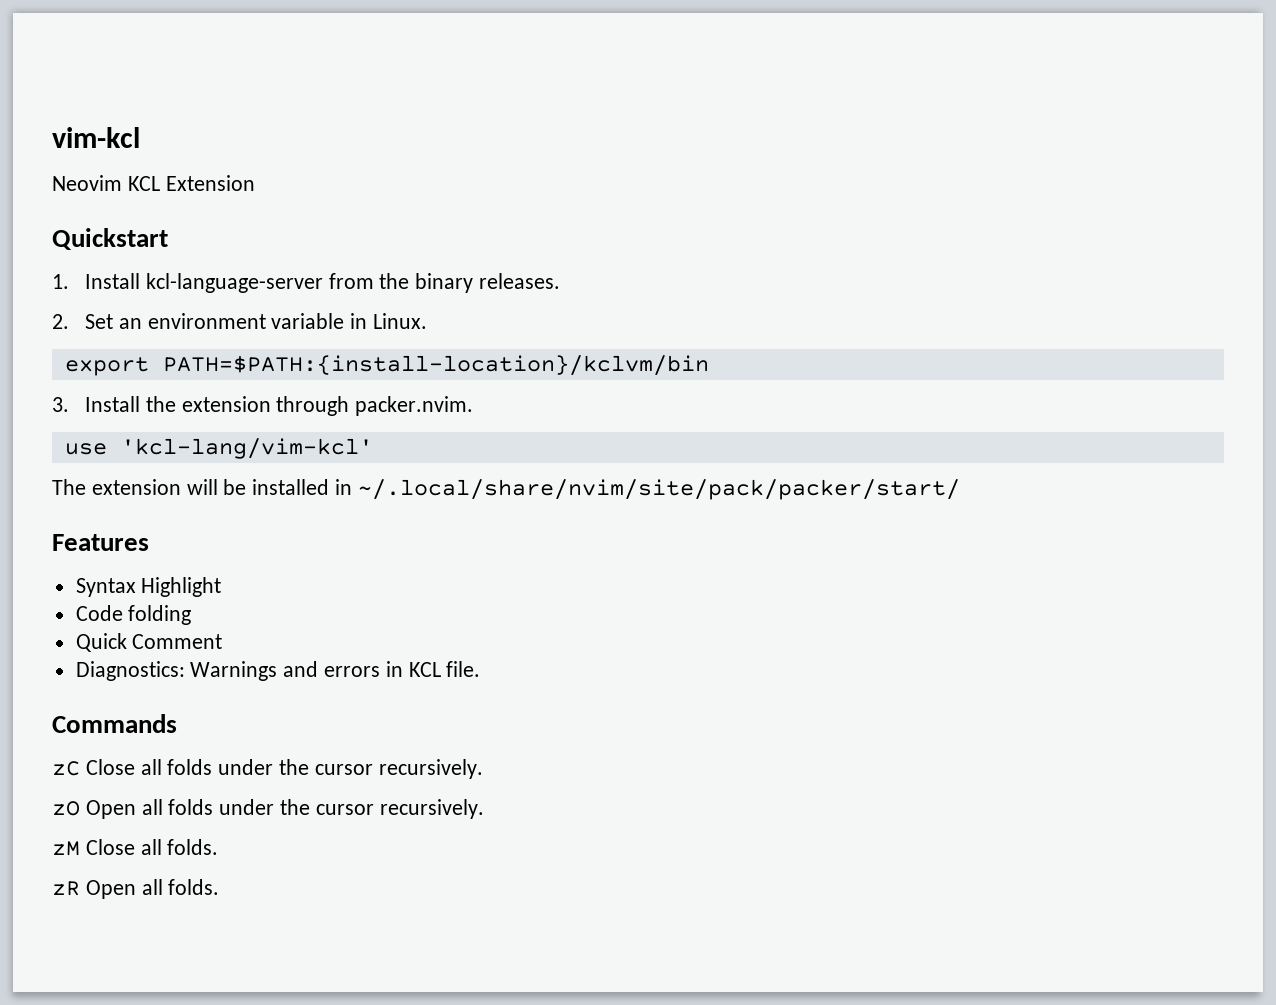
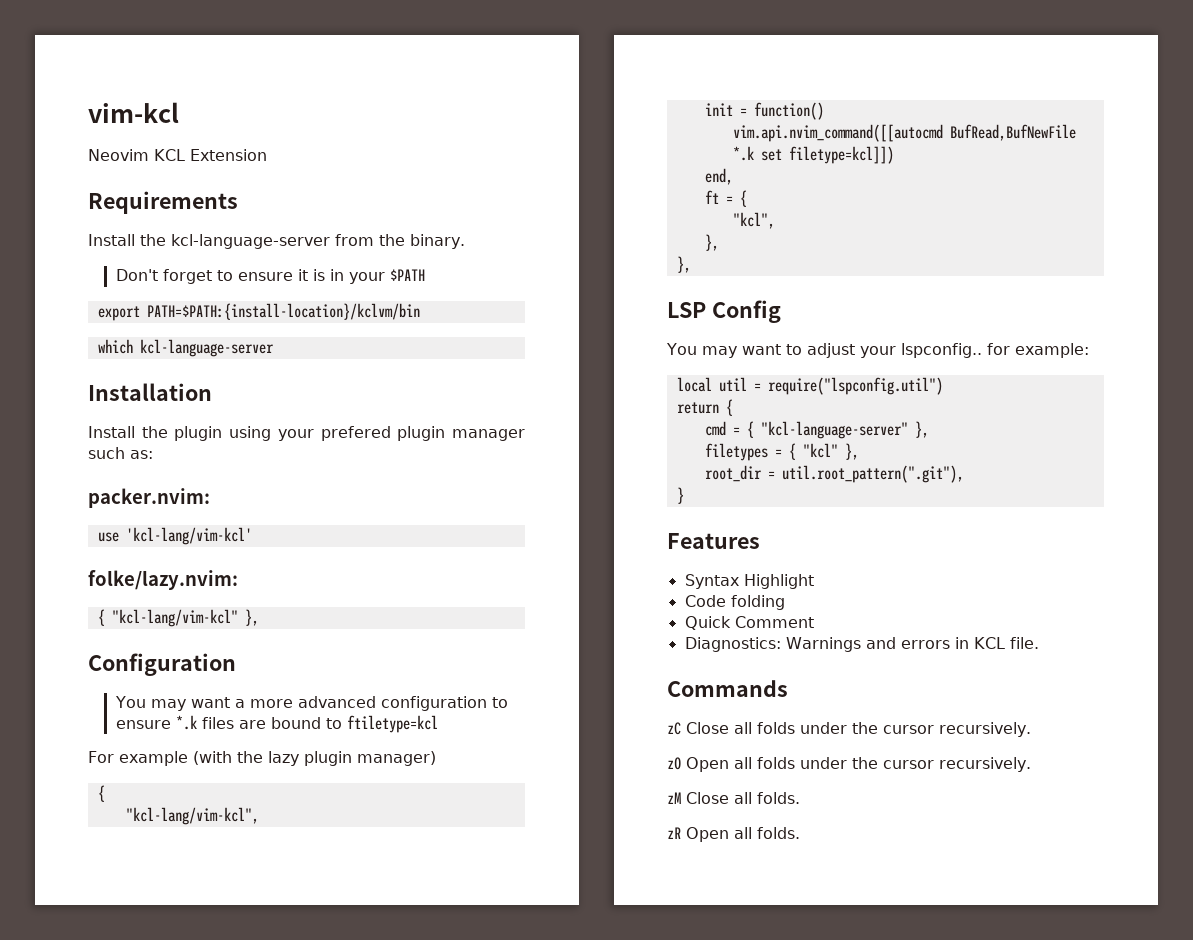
[52,228,168,250] [52,273,560,293] [52,313,427,329] [64,355,709,376] [52,396,474,416] [64,438,373,459] [52,479,960,500] Quickstart // 1. Install kcl-language-server from the binary releases. // 2. Set an environment variable in Linux. // export PATH=$PATH:{install-location}/kclvm/bin // 3. Install the extension through packer.nvim. // use 'kcl-lang/vim-kcl' // The extension will be installed in ~/.local/share/nvim/site/pack/packer/start/ -> [88,191,238,214] [88,234,465,249] [115,269,425,284] [97,303,420,321] [97,339,274,357] [88,383,212,401] [88,426,525,441] [88,447,153,459] [88,488,210,508] [97,527,252,545] [88,570,238,590] [97,609,259,627] [88,653,236,676] [114,696,508,711] [115,715,438,733] [88,751,436,766] [97,785,105,802] [125,807,259,825] [704,102,824,120] [732,124,1076,142] [732,146,894,164] [704,168,733,185] [704,190,747,207] [732,212,775,229] [704,234,719,251] [676,256,691,273] [667,300,781,323] [666,343,1089,358] [676,377,943,395] [676,399,733,416] [704,421,929,439] [704,443,859,461] [704,465,964,483] [676,487,684,504] Requirements // Install the kcl-language-server from the binary. // Don't forget to ensure it is in your $PATH // export PATH=$PATH:{install-location}/kclvm/bin // which kcl-language-server // Installation // Install the plugin using your prefered plugin manager such as: // packer.nvim: // use 'kcl-lang/vim-kcl' // folke/lazy.nvim: // { "kcl-lang/vim-kcl" }, // Configuration // You may want a more advanced configuration to ensure *.k files are bound to ftiletype=kcl // For example (with the lazy plugin manager) // { // "kcl-lang/vim-kcl", // init = function() // vim.api.nvim_command([[autocmd BufRead,BufNewFile *.k set filetype=kcl]]) // end, // ft = { // "kcl", // }, // }, // LSP Config // You may want to adjust your lspconfig.. for example: // local util = require("lspconfig.util") // return { // cmd = { "kcl-language-server" }, // filetypes = { "kcl" }, // root_dir = util.root_pattern(".git"), // }

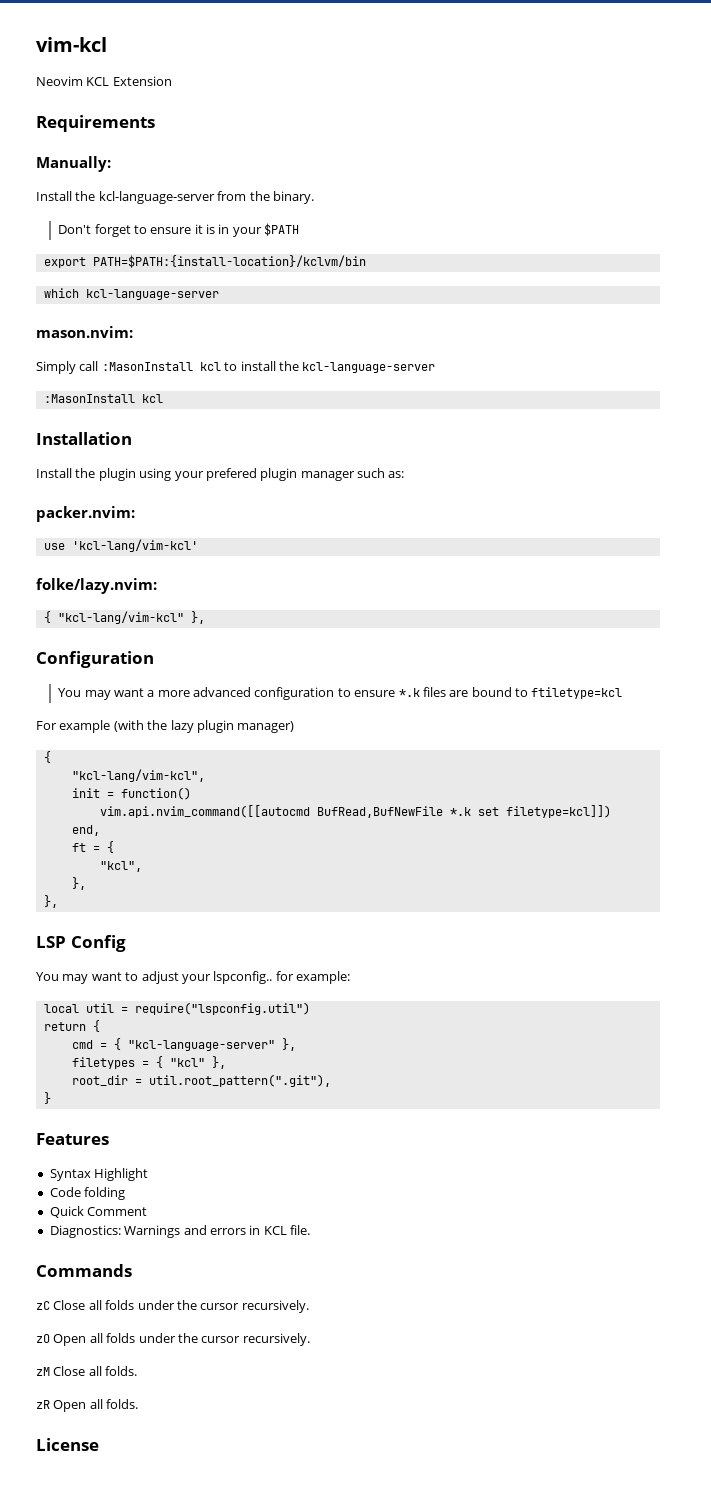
(238, 202) none -> [36,156,111,172] // Manually:
(274, 348) none -> [36,326,133,338] [36,361,436,374] [43,394,163,403] // mason.nvim: // Simply call :MasonInstall kcl to install the kcl-language-server // :MasonInstall kcl
(800, 833) none -> [36,1438,99,1451] // License

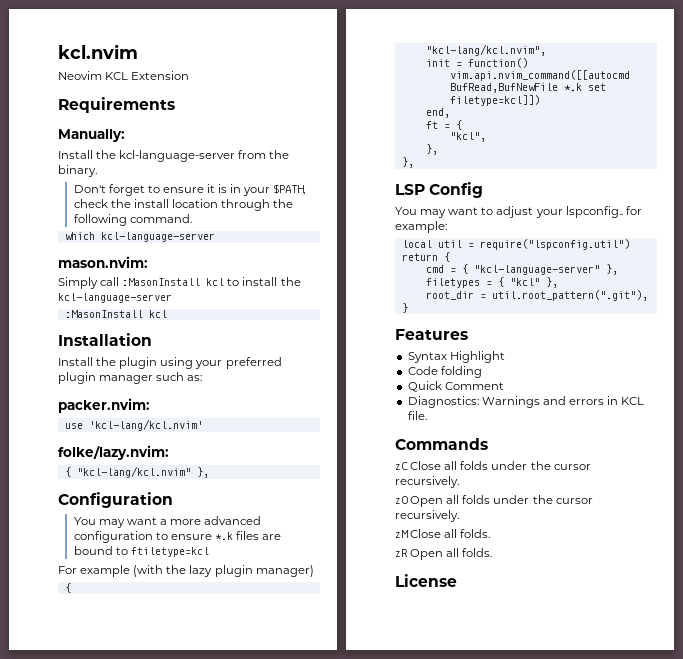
[36,37,107,52] vim-kcl -> [58,44,138,59] kcl.nvim
[264,223,300,236] [43,255,366,268] $PATH // export PATH=$PATH:{install-location}/kclvm/bin -> [273,184,306,195] [73,199,294,211] [73,214,192,226] $PATH, check the install location through the following command.
[205,468,257,481] prefered -> [225,357,282,369] preferred
[71,539,198,552] 'kcl-lang/vim-kcl' -> [88,419,203,431] 'kcl-lang/kcl.nvim'
[57,611,184,624] "kcl-lang/vim-kcl" -> [76,466,191,478] "kcl-lang/kcl.nvim"
[71,769,205,782] "kcl-lang/vim-kcl", -> [425,44,546,56] "kcl-lang/kcl.nvim",

